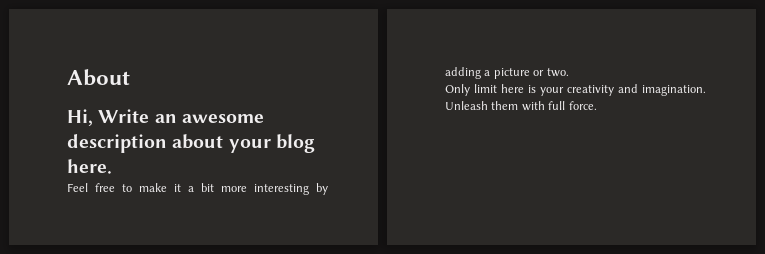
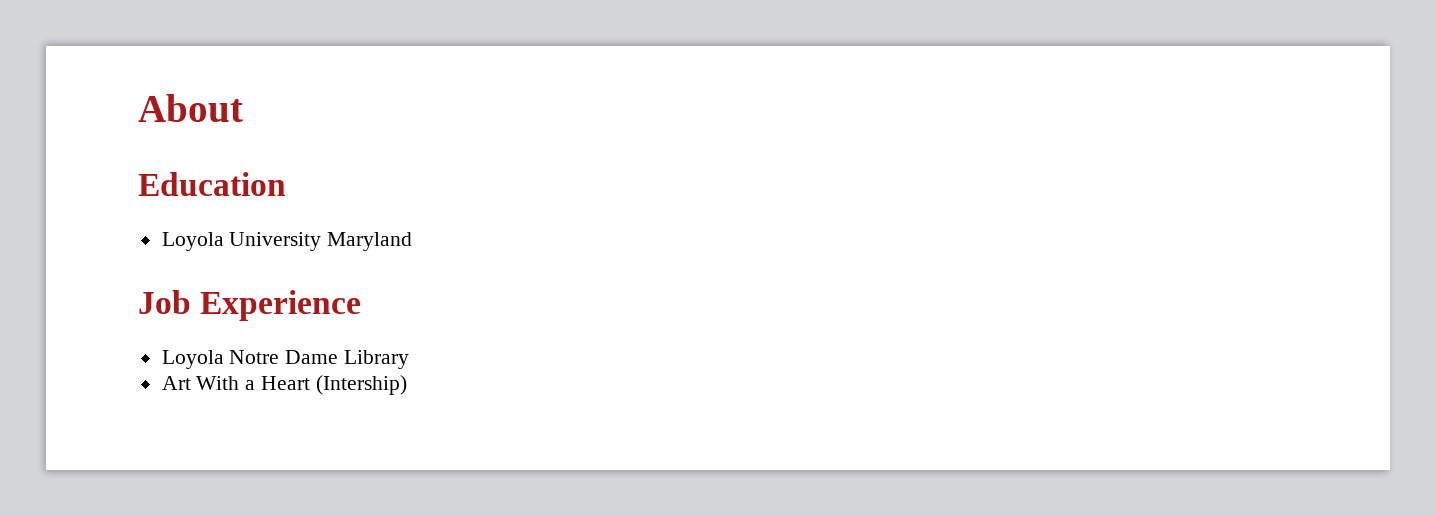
[67,109,264,126] [67,134,315,153] [67,159,112,174] [67,183,328,195] [445,67,569,79] [445,84,706,96] [445,101,597,111] Hi, Write an awesome description about your blog here. // Feel free to make it a bit more interesting by adding a picture or two. // Only limit here is your creativity and imagination. Unleash them with full force. -> [138,172,286,196] [161,232,413,251] [138,290,362,321] [161,350,410,369] [161,375,407,395] Education // Loyola University Maryland // Job Experience // Loyola Notre Dame Library // Art With a Heart (Intership)

